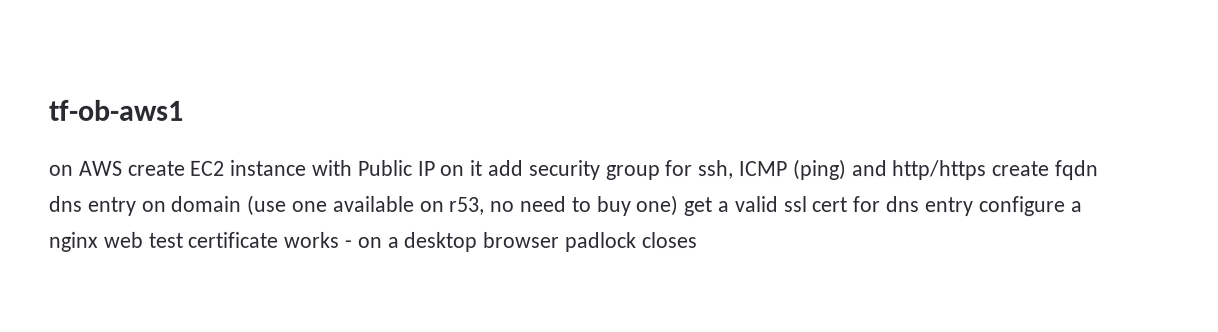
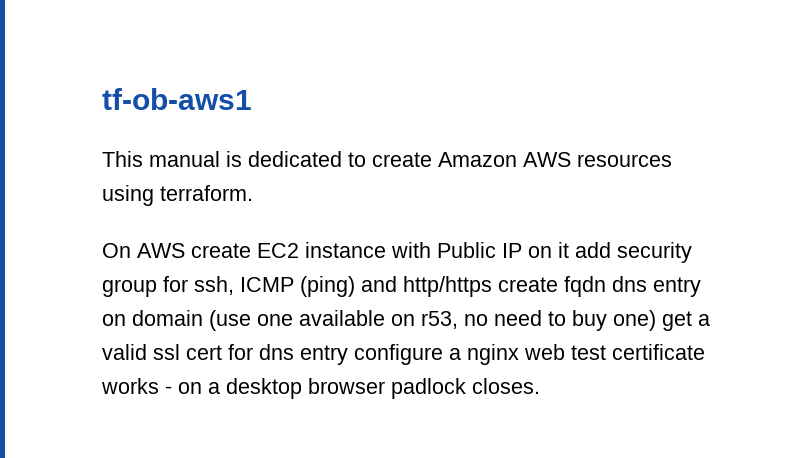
[48,164,74,176] on -> [102,151,672,167] [102,185,253,206] [102,243,131,258] This manual is dedicated to create Amazon AWS resources using terraform. // On
[640,232,697,249] closes -> [472,378,540,394] closes.

